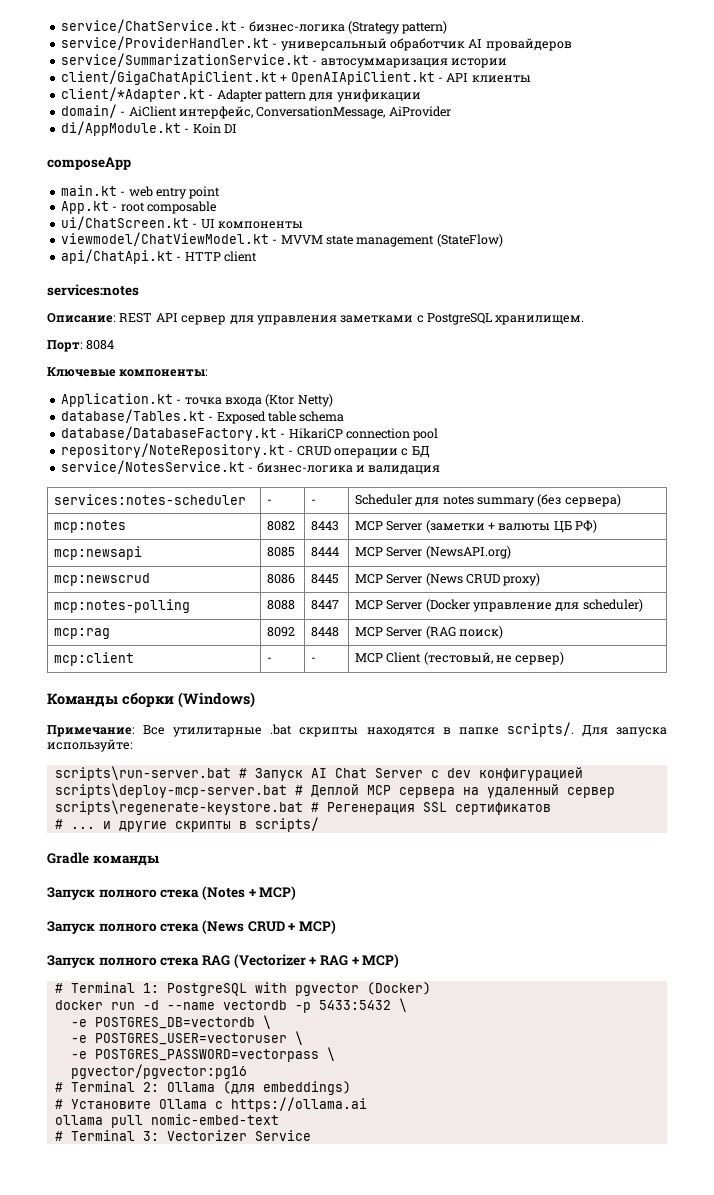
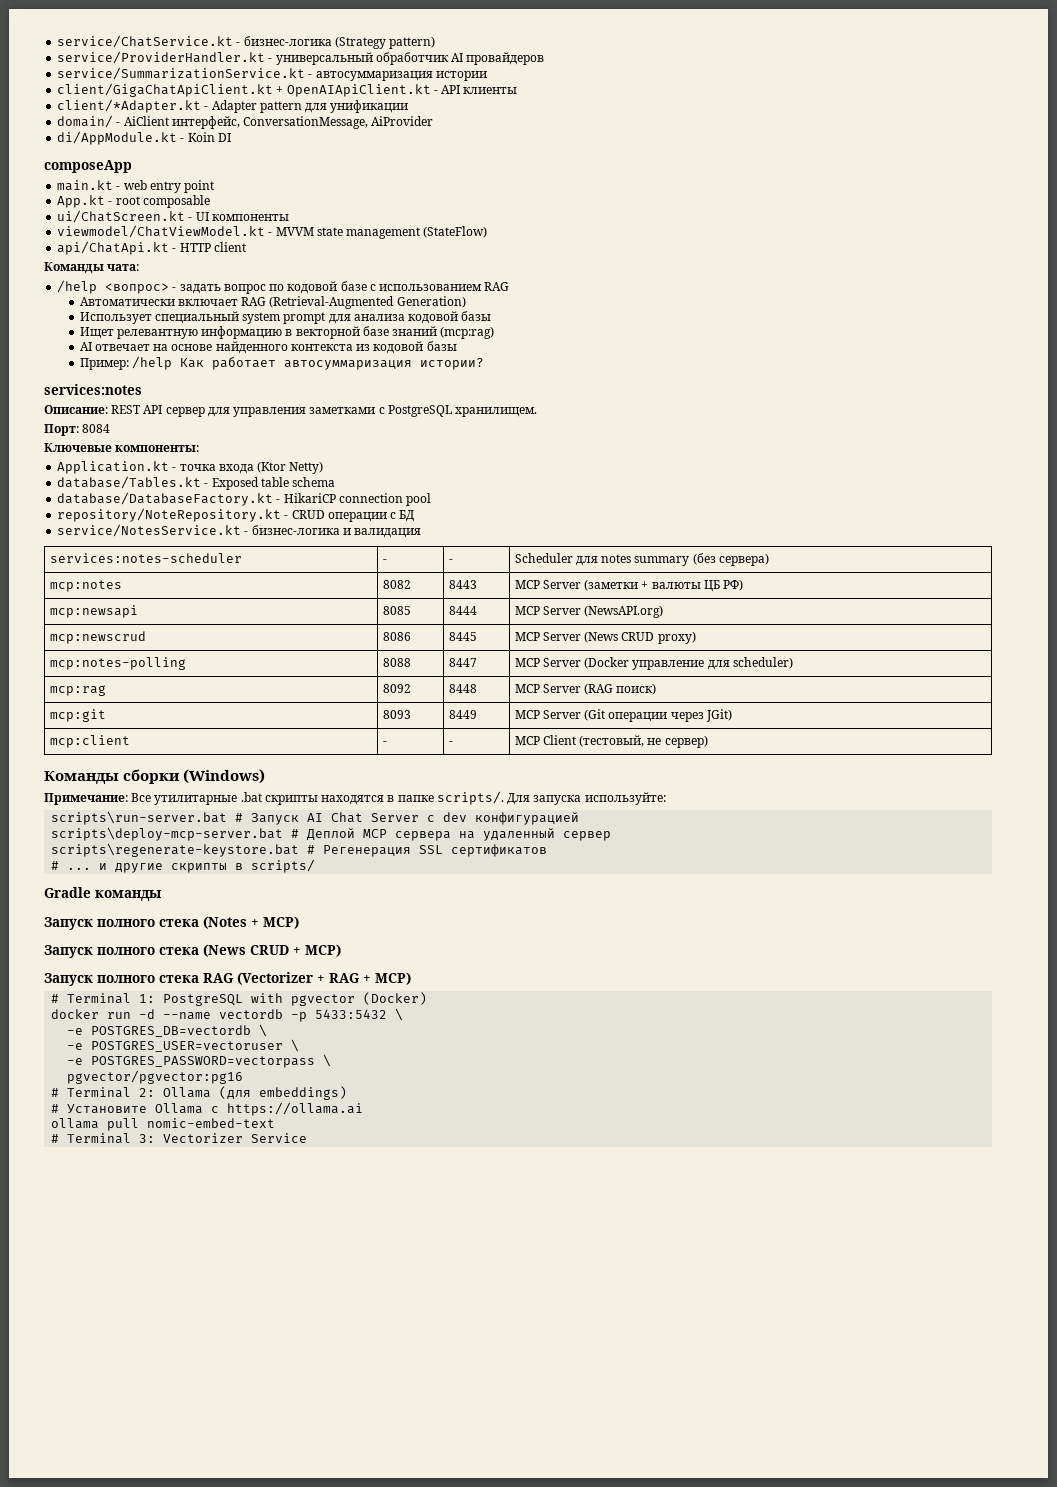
(257, 256) none -> [44,262,140,274] [57,280,510,294] [79,296,466,309] [79,311,492,324] [79,326,495,339] [79,341,457,354] [79,356,484,370] // Команды чата: // /help <вопрос> - задать вопрос по кодовой базе с использованием RAG // Автоматически включает RAG (Retrieval-Augmented Generation) // Использует специальный system prompt для анализа кодовой базы // Ищет релевантную информацию в векторной базе знаний (mcp:rag) // AI отвечает на основе найденного контекста из кодовой базы // Пример: /help Как работает автосуммаризация истории?
(504, 632) none -> [49,709,106,722] [382,710,411,719] [448,710,477,719] [514,709,732,722] // mcp:git | 8093 | 8449 | MCP Server (Git операции через JGit)

